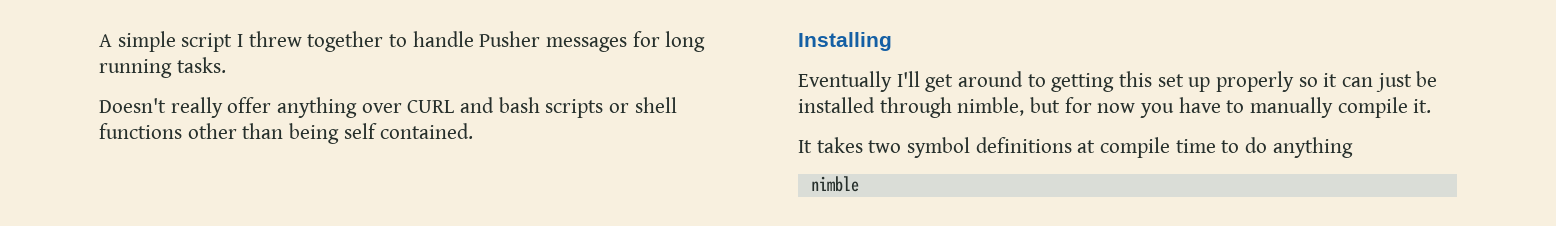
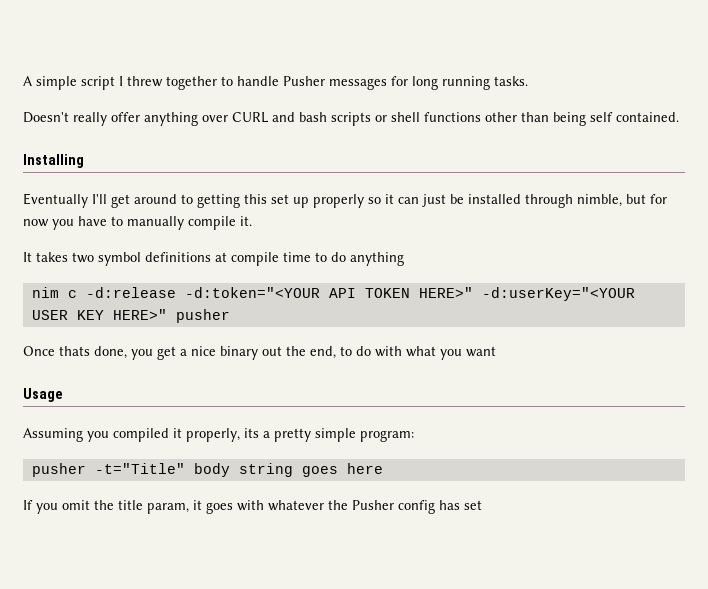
[810,176,859,192] nimble -> [31,287,635,301] [31,309,230,323] [23,346,496,360] [23,388,63,402] [23,428,414,442] [31,463,383,477] [23,500,482,514] nim c -d:release -d:token="<YOUR API TOKEN HERE>" -d:userKey="<YOUR USER KEY HERE>" pusher // Once thats done, you get a nice binary out the end, to do with what you want // Usage // Assuming you compiled it properly, its a pretty simple program: // pusher -t="Title" body string goes here // If you omit the title param, it goes with whatever the Pusher config has set

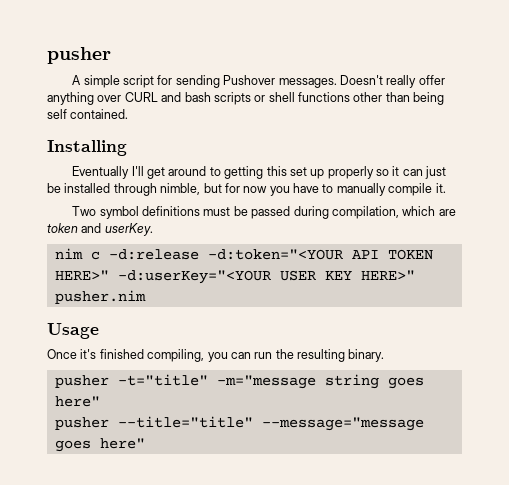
(23, 81) none -> [47,47,111,64] pusher //
[119,76,528,90] I threw together to handle Pusher messages for long running tasks. // -> [157,75,337,88] for sending Pushover messages.
[23,252,404,266] It takes two symbol definitions at compile time to do anything -> [72,206,456,219] [47,223,153,236] Two symbol definitions must be passed during compilation, which are token and userKey.
[175,309,230,323] [23,346,496,360] [23,388,63,402] [23,428,414,442] [31,463,383,477] [23,500,482,514] pusher // Once thats done, you get a nice binary out the end, to do with what you want // Usage // Assuming you compiled it properly, its a pretty simple program: // pusher -t="Title" body string goes here // If you omit the title param, it goes with whatever the Pusher config has set -> [54,290,146,304] [47,323,99,339] [47,349,385,362] [54,374,424,389] [54,396,100,407] [54,416,424,431] [54,438,145,452] pusher.nim // Usage // Once it's finished compiling, you can run the resulting binary. // pusher -t="title" -m="message string goes here" // pusher --title="title" --message="message goes here"

